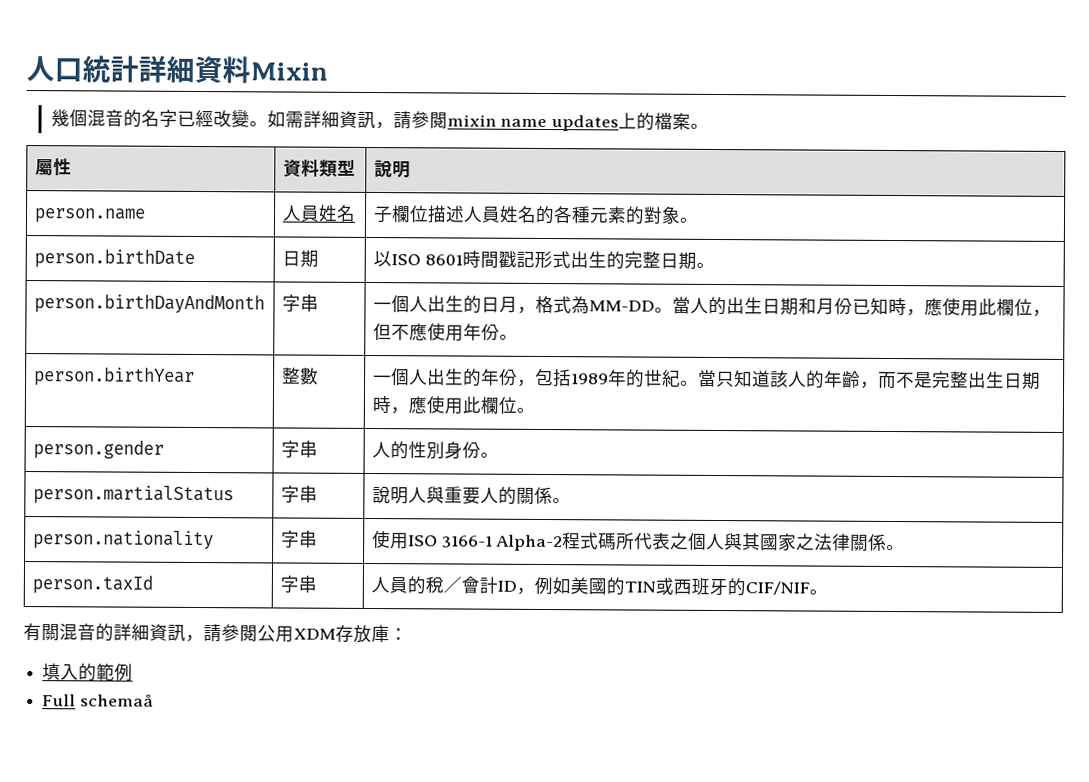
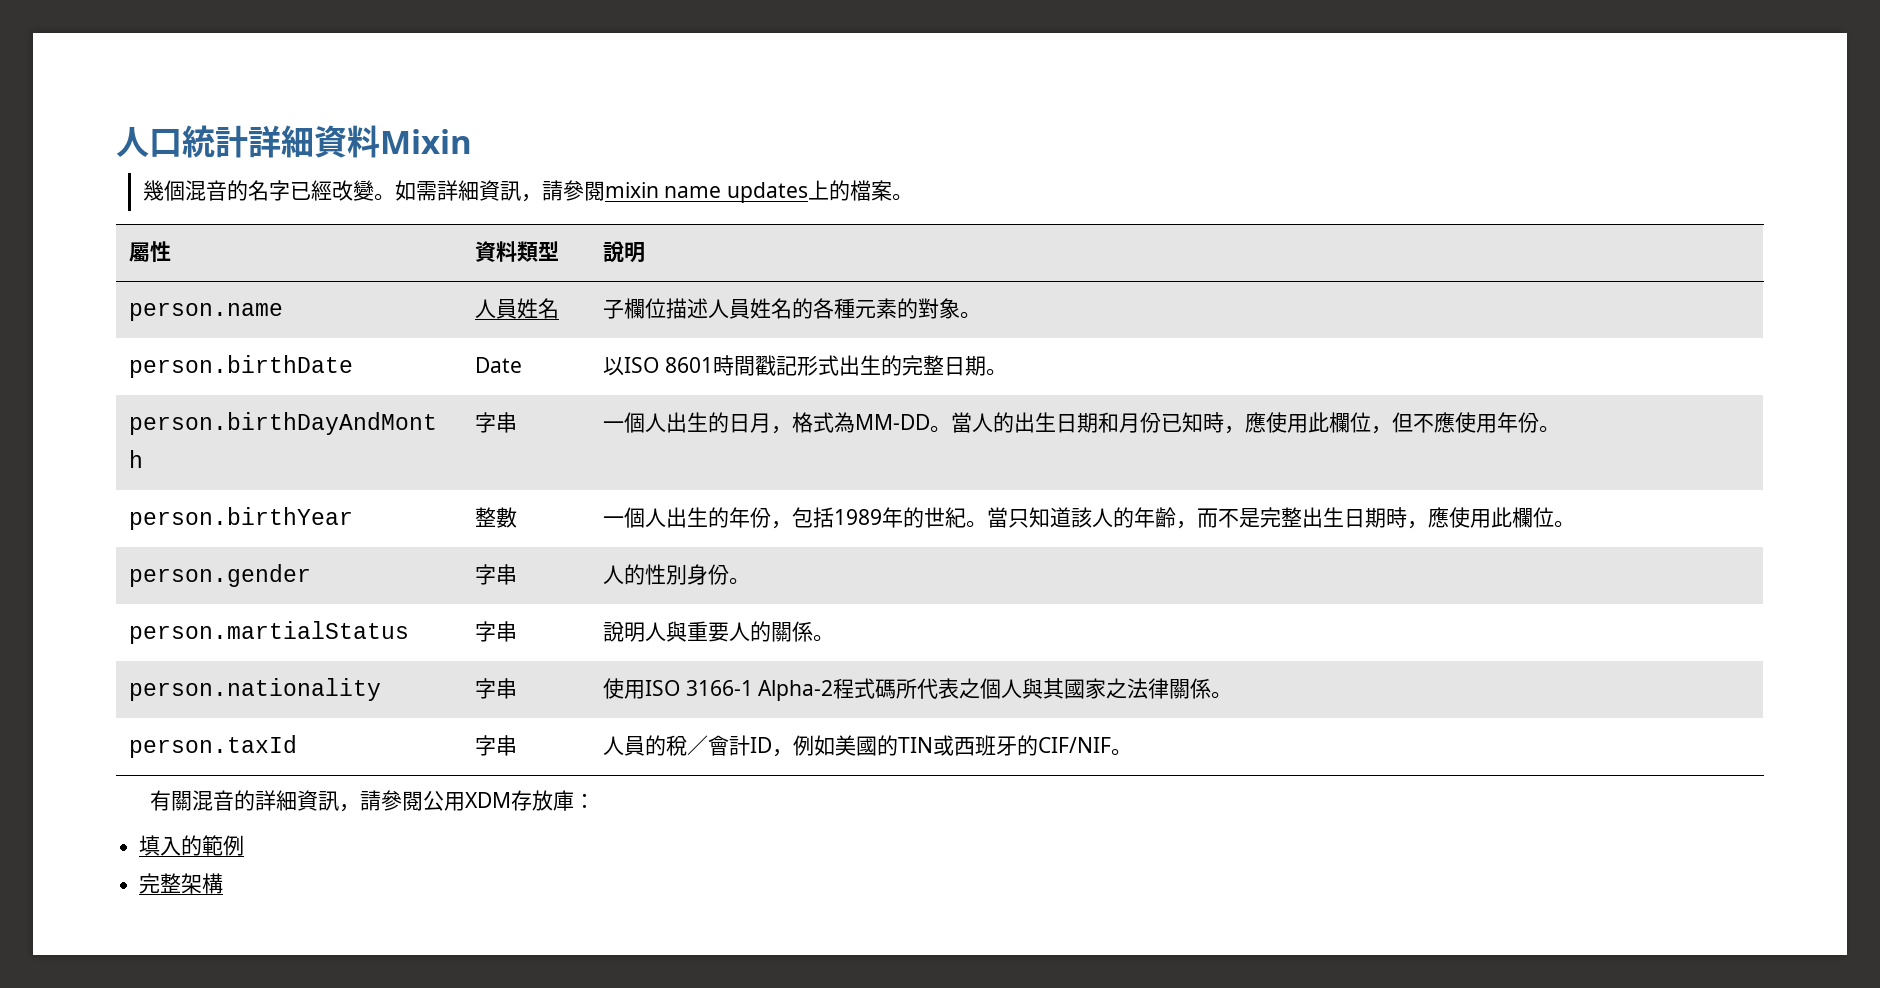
[281,249,319,268] 日期 -> [475,357,523,373] Date
[42,694,154,707] Full schemaå -> [139,873,224,894] 完整架構

